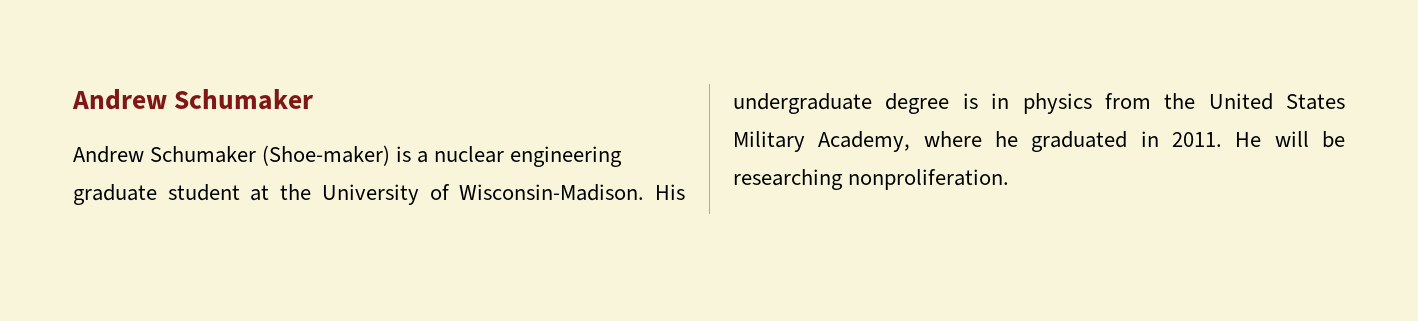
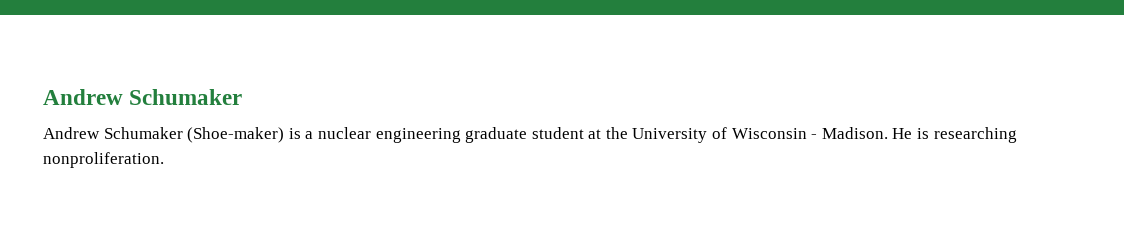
[459,184,685,201] [733,93,1345,114] [733,131,1345,152] Wisconsin-Madison. His undergraduate degree is in physics from the United States Military Academy, where he graduated in 2011. He will be -> [731,127,930,139] Wisconsin - Madison. He is

